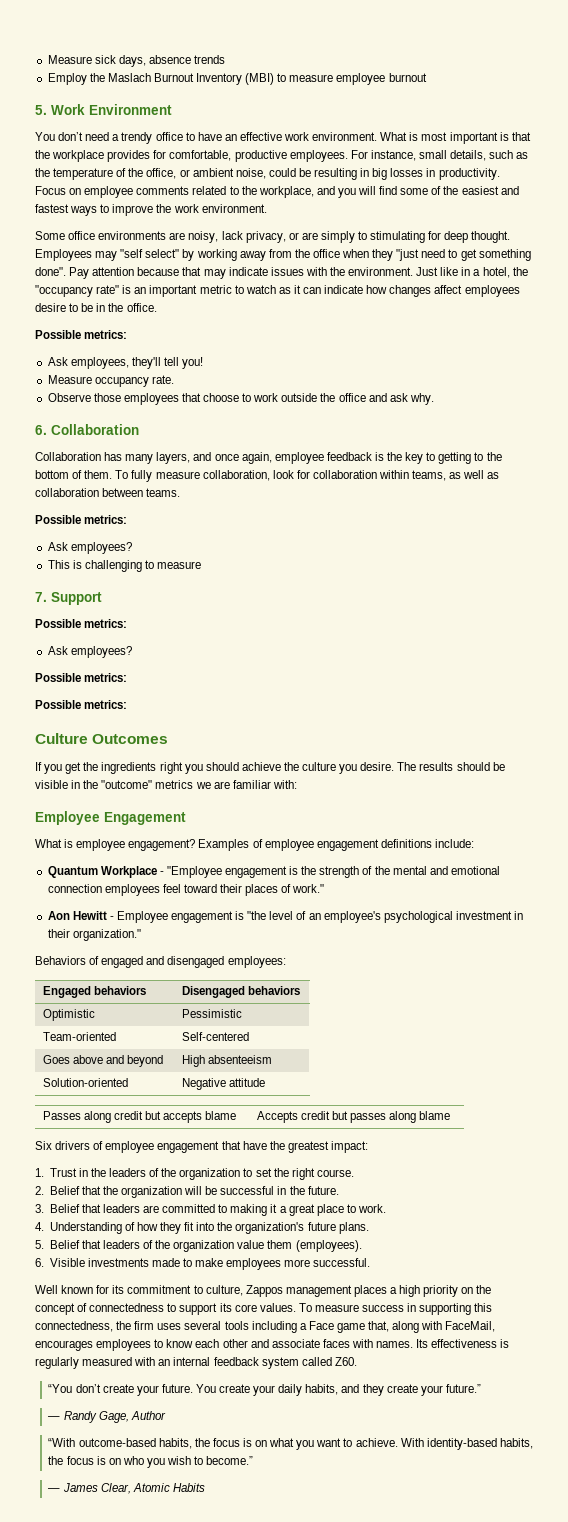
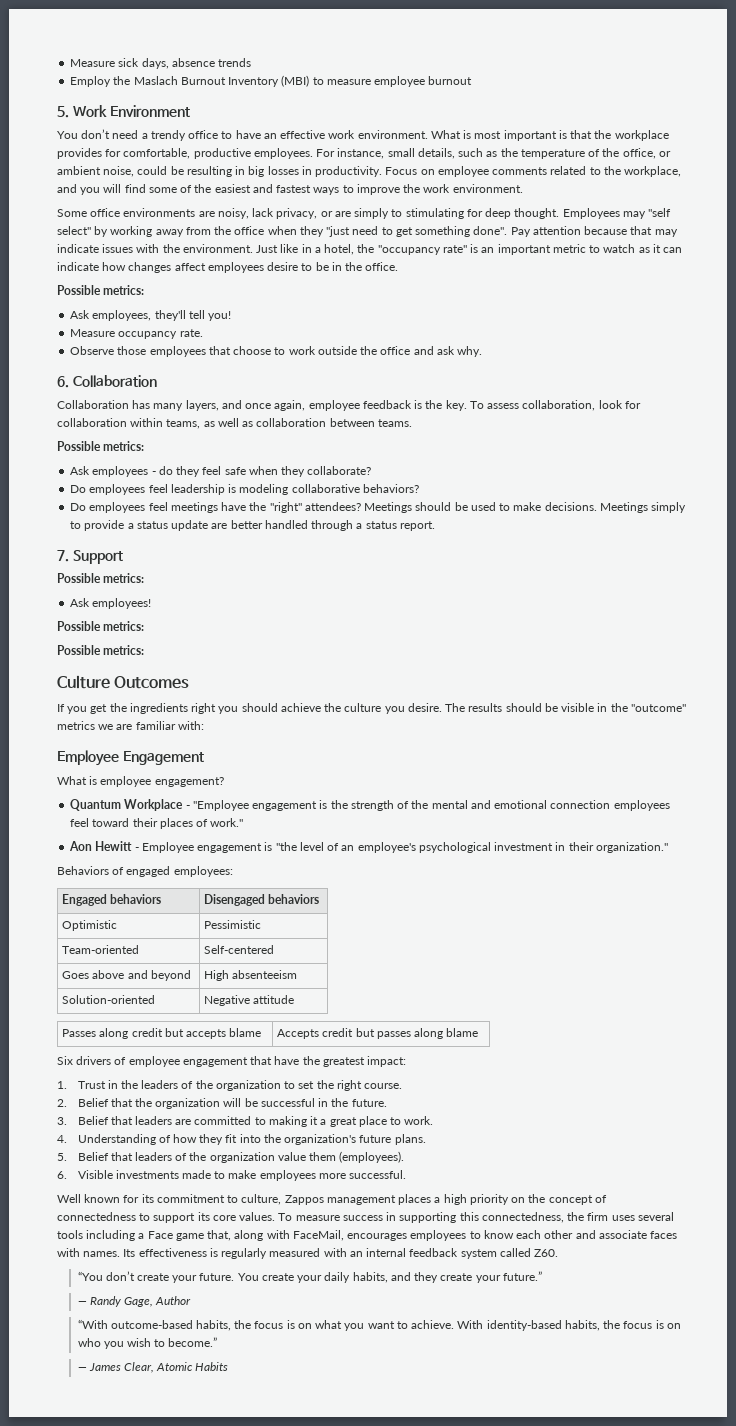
[405,452,502,464] [35,470,200,482] key to getting to the bottom of them. To fully measure -> [445,400,520,411] key. To assess
[70,542,132,554] [47,560,202,572] employees? // This is challenging to measure -> [92,466,372,477] [70,484,419,495] [70,502,687,513] [70,520,435,531] employees - do they feel safe when they collaborate? // Do employees feel leadership is modeling collaborative behaviors? // Do employees feel meetings have the "right" attendees? Meetings should be used to make decisions. Meetings simply to provide a status update are better handled through a status report.
[70,646,132,658] employees? -> [92,598,152,609] employees!
[198,839,474,851] Examples of employee engagement definitions include: -> (224, 782) none
[146,956,225,968] and disengaged -> (171, 871) none

